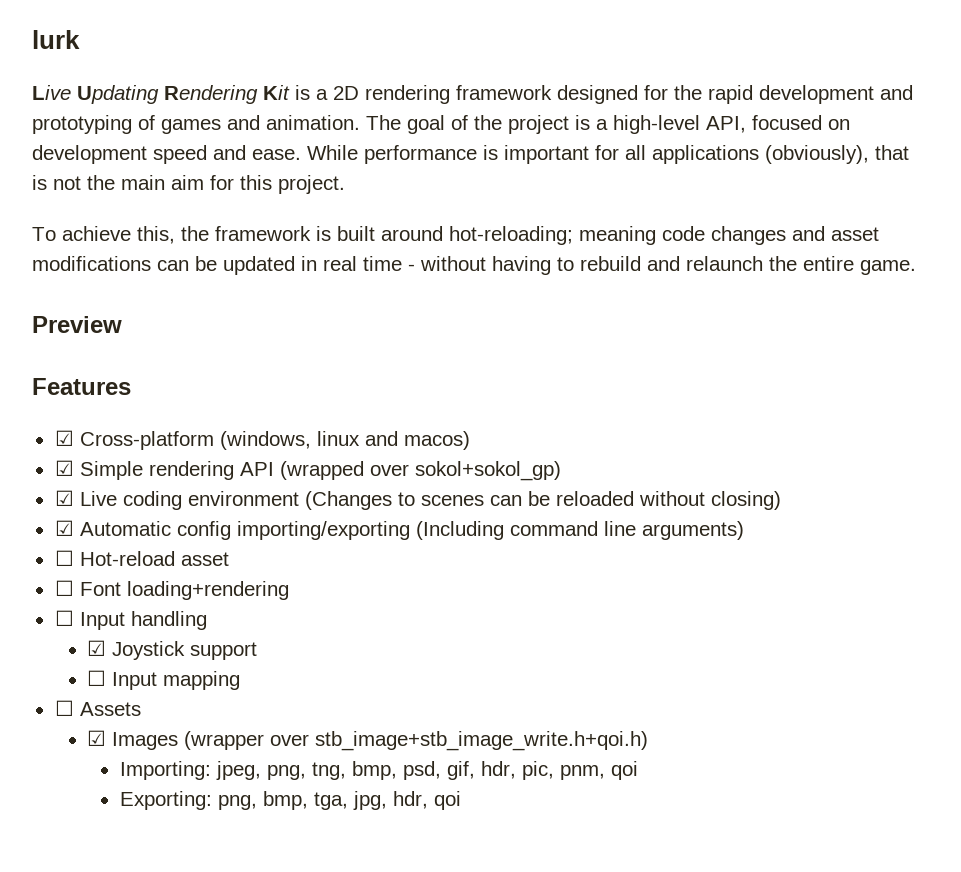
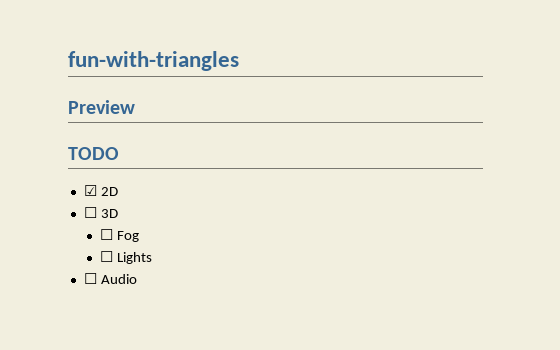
[32,30,80,49] [32,85,913,104] [32,115,850,134] [32,145,909,164] [32,175,345,194] [32,226,879,245] [32,256,916,275] lurk // Live Updating Rendering Kit is a 2D rendering framework designed for the rapid development and prototyping of games and animation. The goal of the project is a high-level API, focused on development speed and ease. While performance is important for all applications (obviously), that is not the main aim for this project. // To achieve this, the framework is built around hot-reloading; meaning code changes and asset modifications can be updated in real time - without having to rebuild and relaunch the entire game. -> [68,51,239,71] fun-with-triangles
[32,378,131,395] [54,430,470,450] [54,460,561,481] [54,490,781,510] [54,520,744,540] [54,550,229,566] [54,580,289,600] [54,610,207,630] [87,640,258,660] [87,670,241,690] [54,700,141,716] [87,730,649,751] [119,761,638,780] [119,791,461,810] Features // ☑ Cross-platform (windows, linux and macos) // ☑ Simple rendering API (wrapped over sokol+sokol_gp) // ☑ Live coding environment (Changes to scenes can be reloaded without closing) // ☑ Automatic config importing/exporting (Including command line arguments) // ☐ Hot-reload asset // ☐ Font loading+rendering // ☐ Input handling // ☑ Joystick support // ☐ Input mapping // ☐ Assets // ☑ Images (wrapper over stb_image+stb_image_write.h+qoi.h) // Importing: jpeg, png, tng, bmp, psd, gif, hdr, pic, pnm, qoi // Exporting: png, bmp, tga, jpg, hdr, qoi -> [68,147,119,160] [83,185,118,196] [83,207,118,218] [100,229,140,242] [100,251,153,264] [83,273,137,284] TODO // ☑ 2D // ☐ 3D // ☐ Fog // ☐ Lights // ☐ Audio

